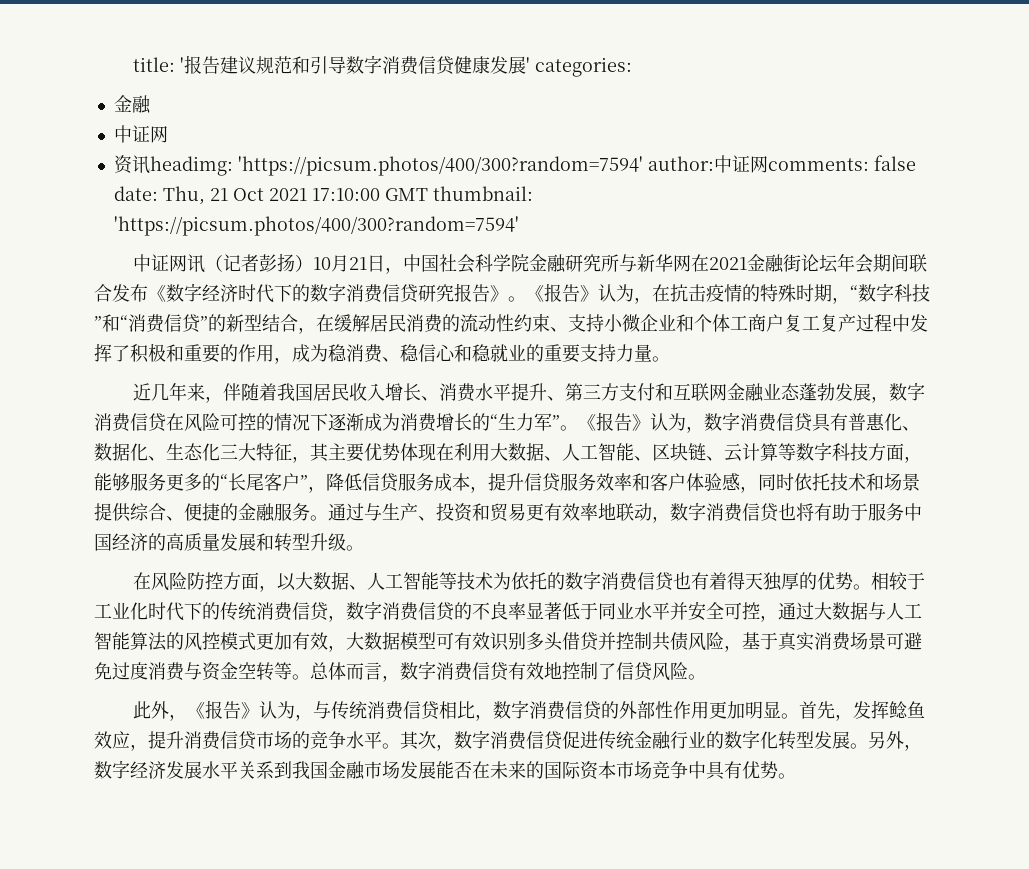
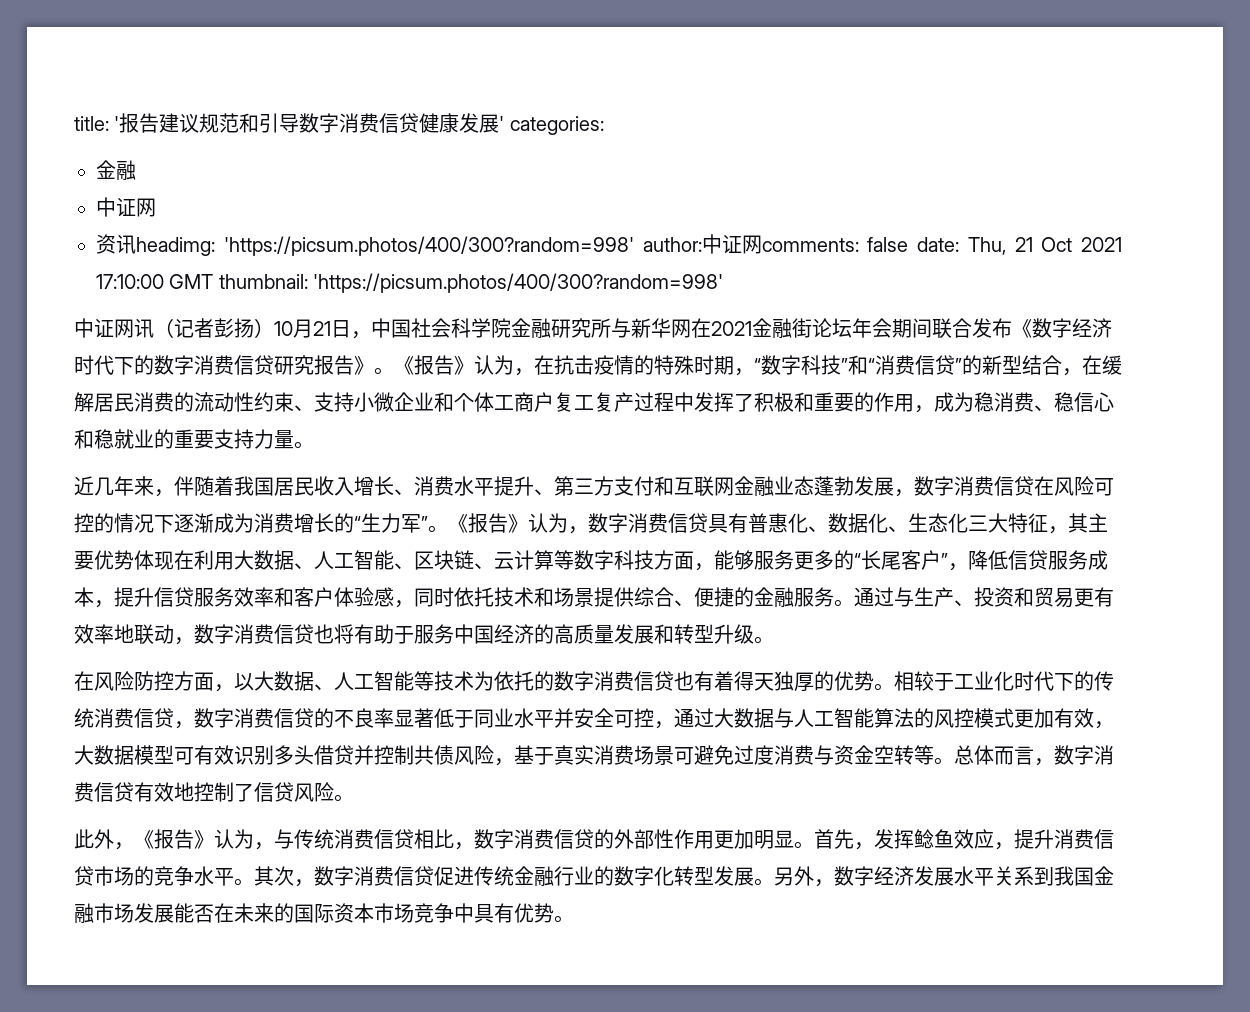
[237,156,643,176] 'https://picsum.photos/400/300?random=7594' -> [223,236,634,256] 'https://picsum.photos/400/300?random=998'
[113,216,519,236] 'https://picsum.photos/400/300?random=7594' -> [313,273,724,293] 'https://picsum.photos/400/300?random=998'

